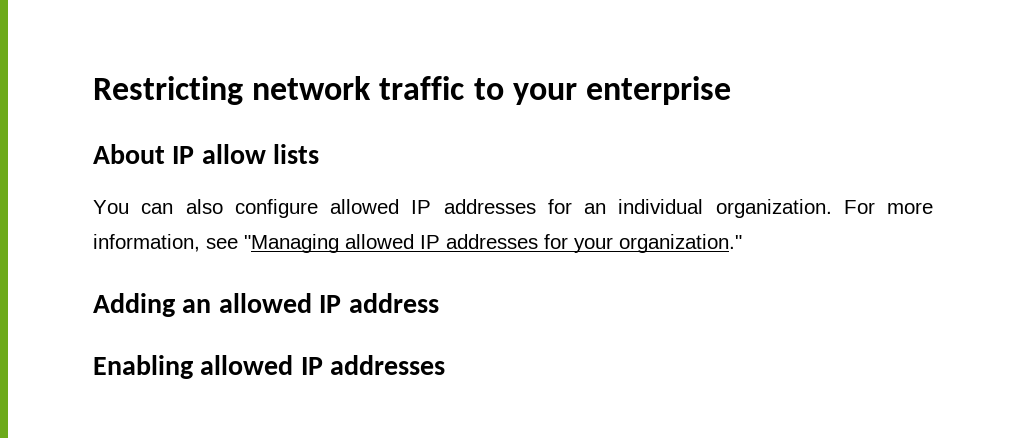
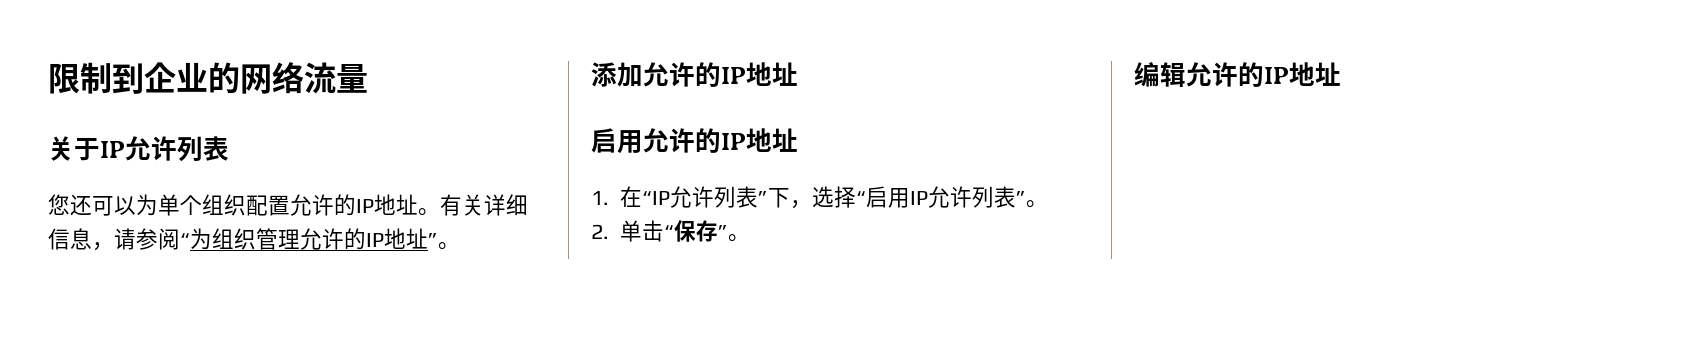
[93,76,731,105] [93,144,320,164] [93,199,933,218] [93,234,742,253] [93,293,439,317] [93,355,446,379] Restricting network traffic to your enterprise // About IP allow lists // You can also configure allowed IP addresses for an individual organization. For more information, see "Managing allowed IP addresses for your organization." // Adding an allowed IP address // Enabling allowed IP addresses -> [48,62,368,94] [48,136,229,162] [48,194,528,216] [48,228,460,251] [591,62,798,87] [591,128,798,154] [591,186,1048,209] [591,220,750,242] [1134,62,1341,87] 限制到企业的网络流量 // 关于IP允许列表 // 您还可以为单个组织配置允许的IP地址。有关详细信息，请参阅“为组织管理允许的IP地址”。 // 添加允许的IP地址 // 启用允许的IP地址 // 1.在“IP允许列表”下，选择“启用IP允许列表”。 // 2.单击“保存”。 // 编辑允许的IP地址

